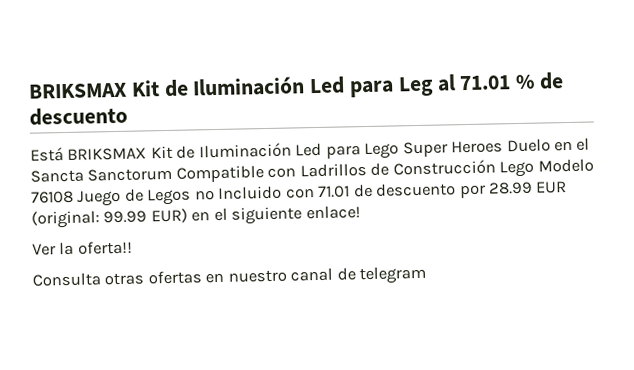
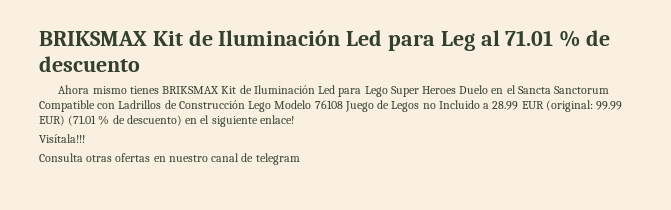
[30,147,64,162] Está -> [58,85,159,94] Ahora mismo tienes
[285,182,486,199] con 71.01 de descuento por -> [483,103,490,109] a
(188, 216) none -> [68,115,182,126] (71.01 % de descuento)
[32,240,133,256] Ver la oferta!! -> [39,134,85,143] Visítala!!!

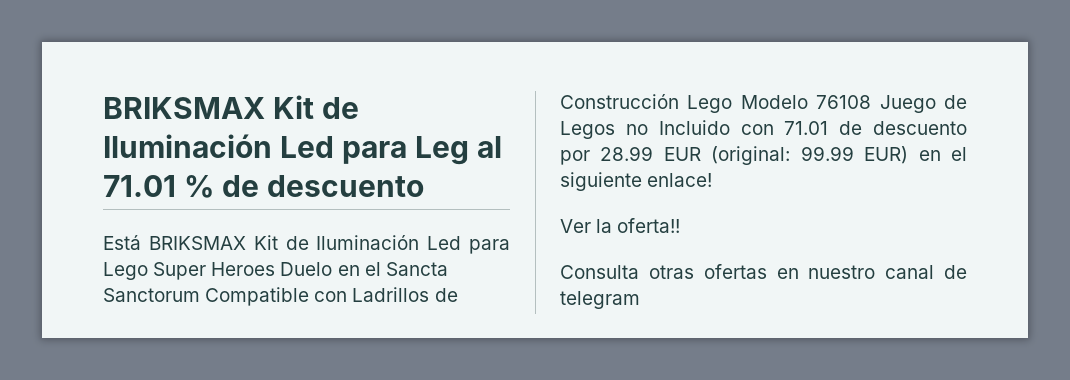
[58,85,159,94] Ahora mismo tienes -> [103,235,141,250] Está
[483,103,490,109] a -> [740,121,967,135] [560,150,590,165] con 71.01 de descuento por
[68,115,182,126] (71.01 % de descuento) -> (909, 155) none
[39,134,85,143] Visítala!!! -> [560,218,681,233] Ver la oferta!!

